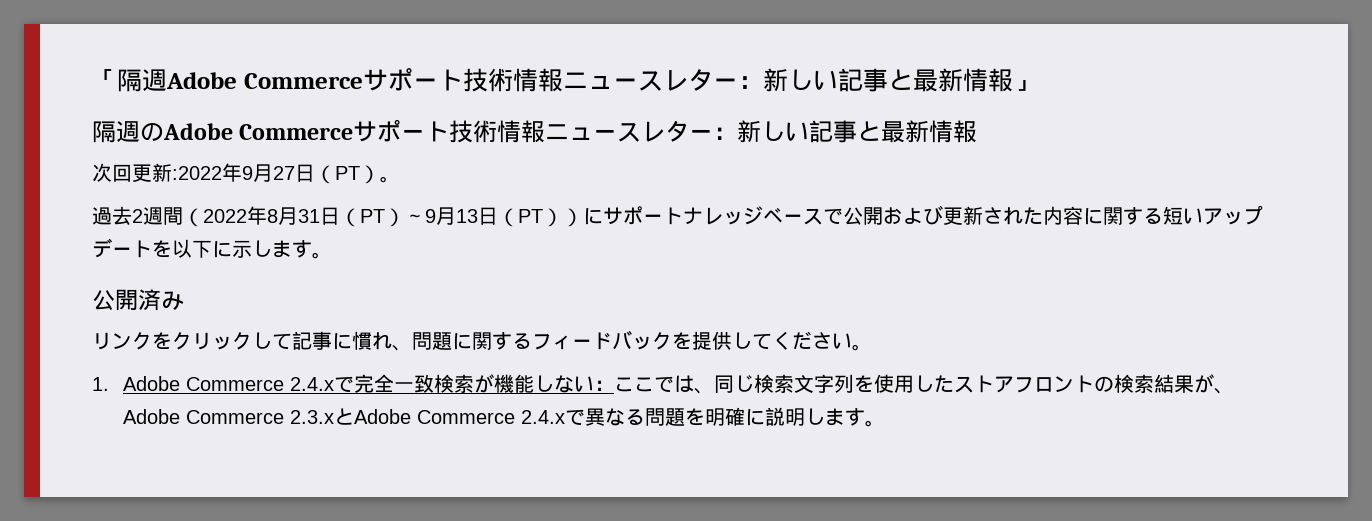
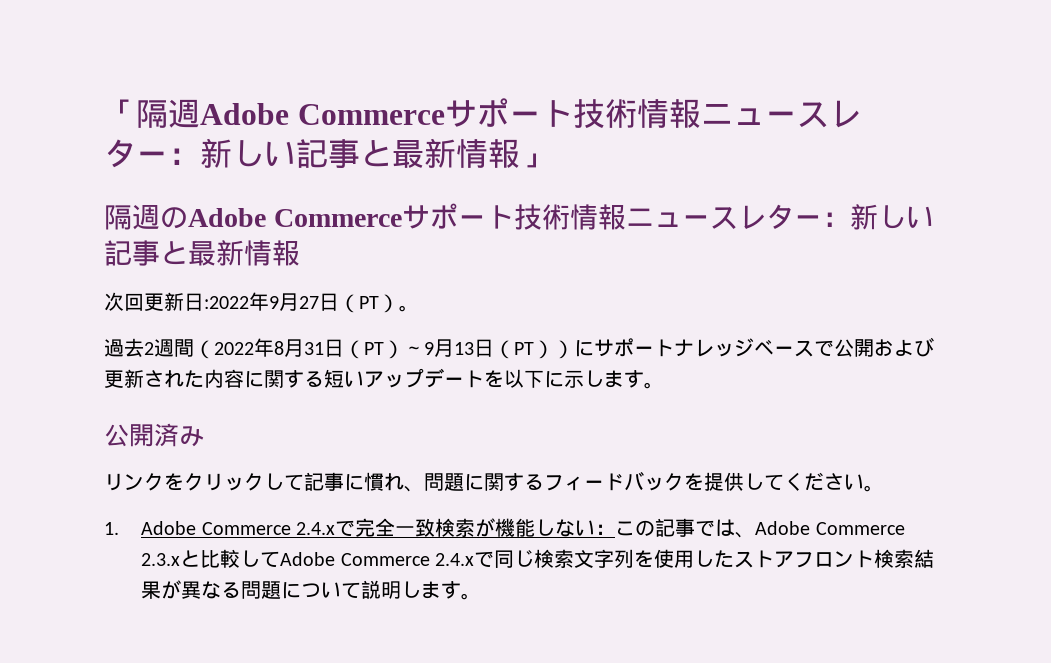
(172, 172) none -> [184,293,204,311] 日
[633,375,714,394] こでは、 -> [635,518,905,538] [141,549,495,568] の記事では、Adobe Commerce 2.3.xと比較してAdobe Commerce 2.4.xで
[1093,376,1114,392] の -> (875, 559) none
[1213,388,1234,394] [122,408,585,426] 、Adobe Commerce 2.3.xとAdobe Commerce 2.4.xで -> (182, 589) none
[684,407,765,426] を明確に -> [281,582,362,599] について

